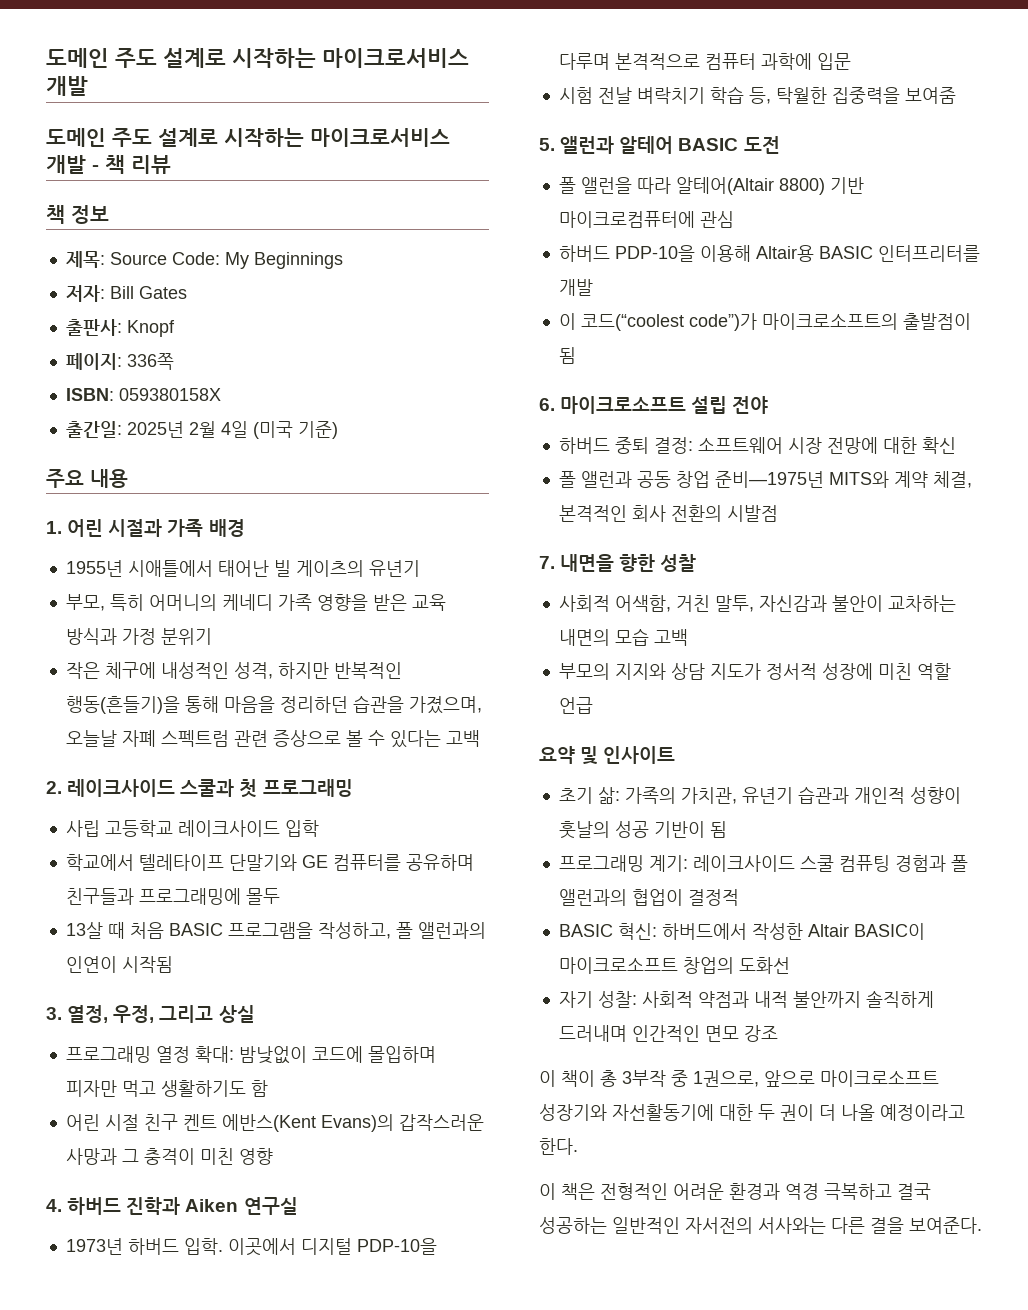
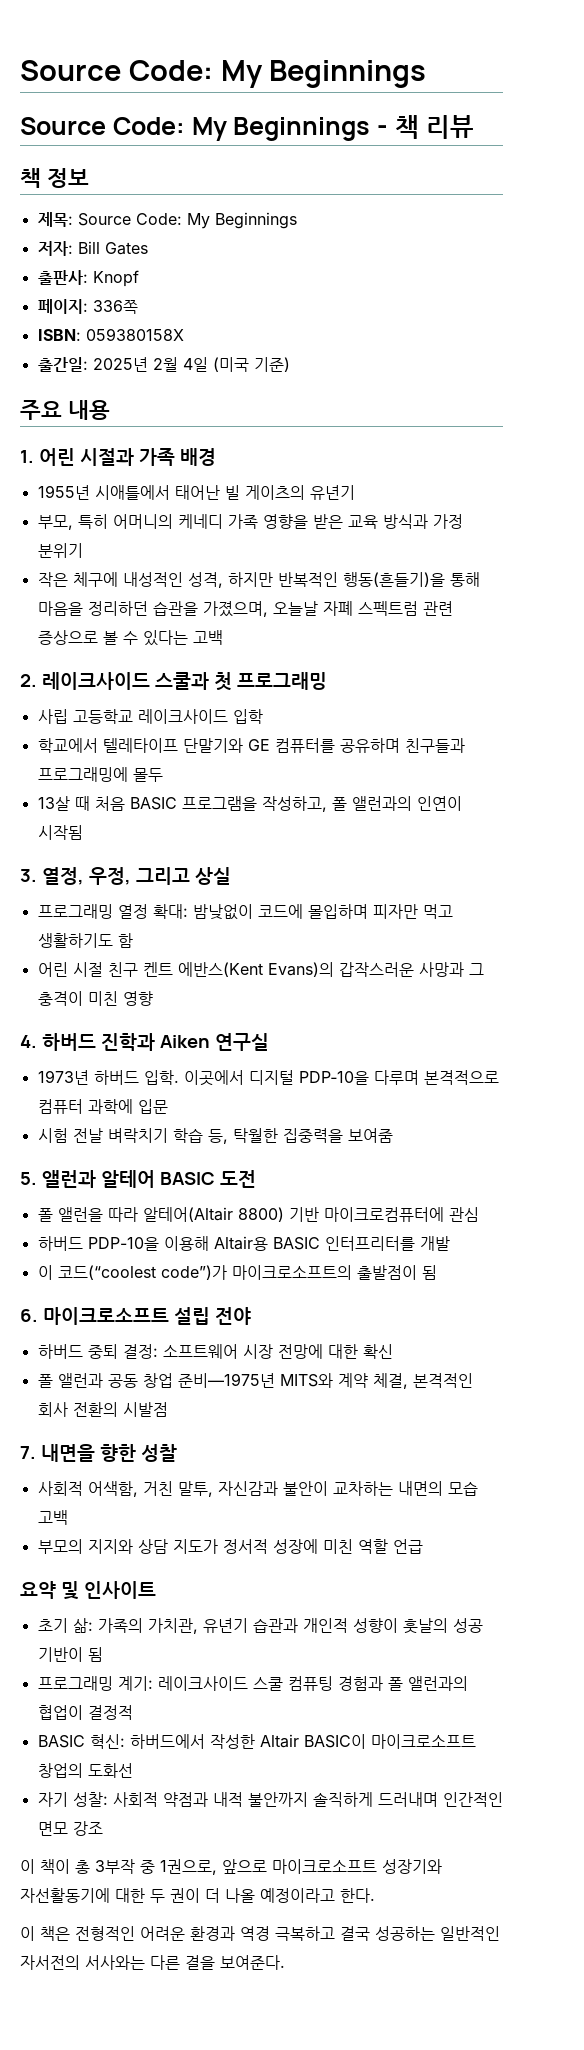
[46,48,469,68] [46,76,88,96] [46,128,450,147] [46,155,86,174] 도메인 주도 설계로 시작하는 마이크로서비스 개발 // 도메인 주도 설계로 시작하는 마이크로서비스 개발 -> [20,60,427,88] [20,117,371,141] Source Code: My Beginnings // Source Code: My Beginnings

